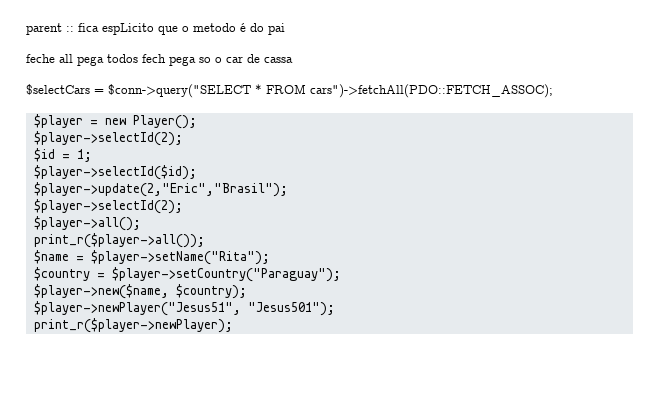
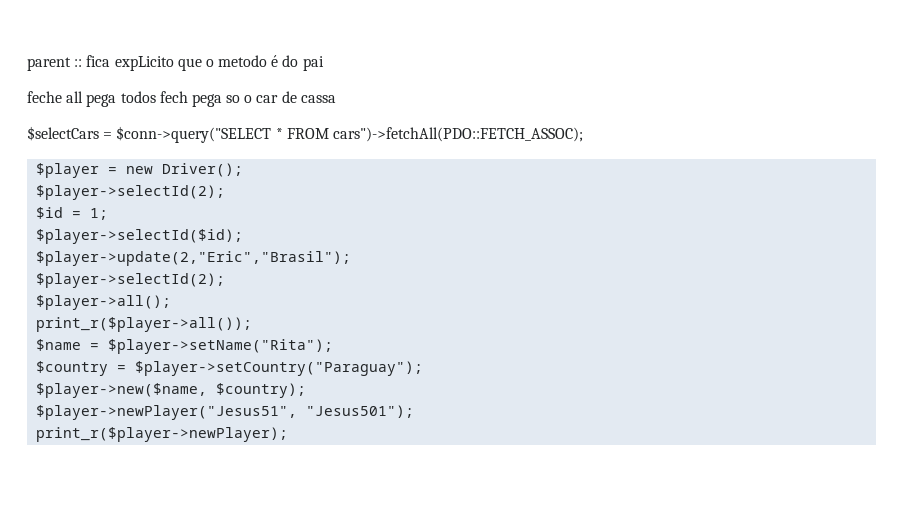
[102,23,154,35] espLicito -> [114,56,174,71] expLicito
[132,115,197,129] Player(); -> [162,163,244,177] Driver();

